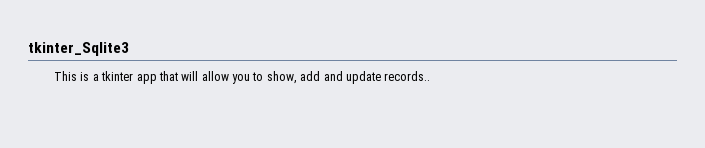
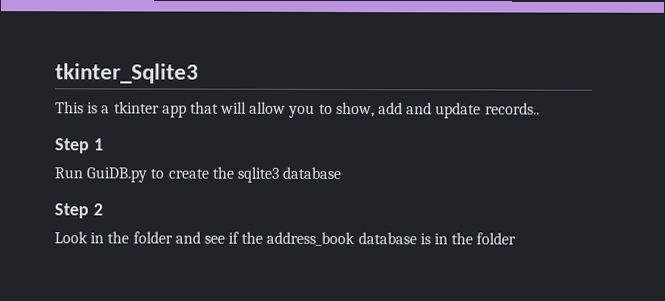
(431, 76) none -> [54,138,104,154] [54,166,342,183] [54,203,103,219] [54,231,517,247] // Step 1 // Run GuiDB.py to create the sqlite3 database // Step 2 // Look in the folder and see if the address_book database is in the folder

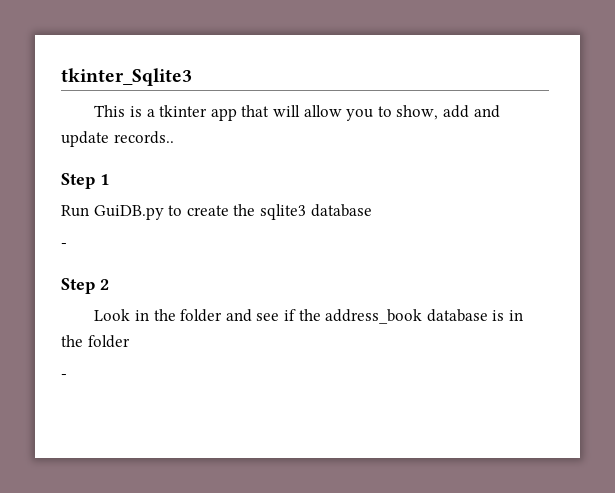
(342, 173) none -> [61,243,67,248] // -
(517, 238) none -> [61,374,67,379] // -

